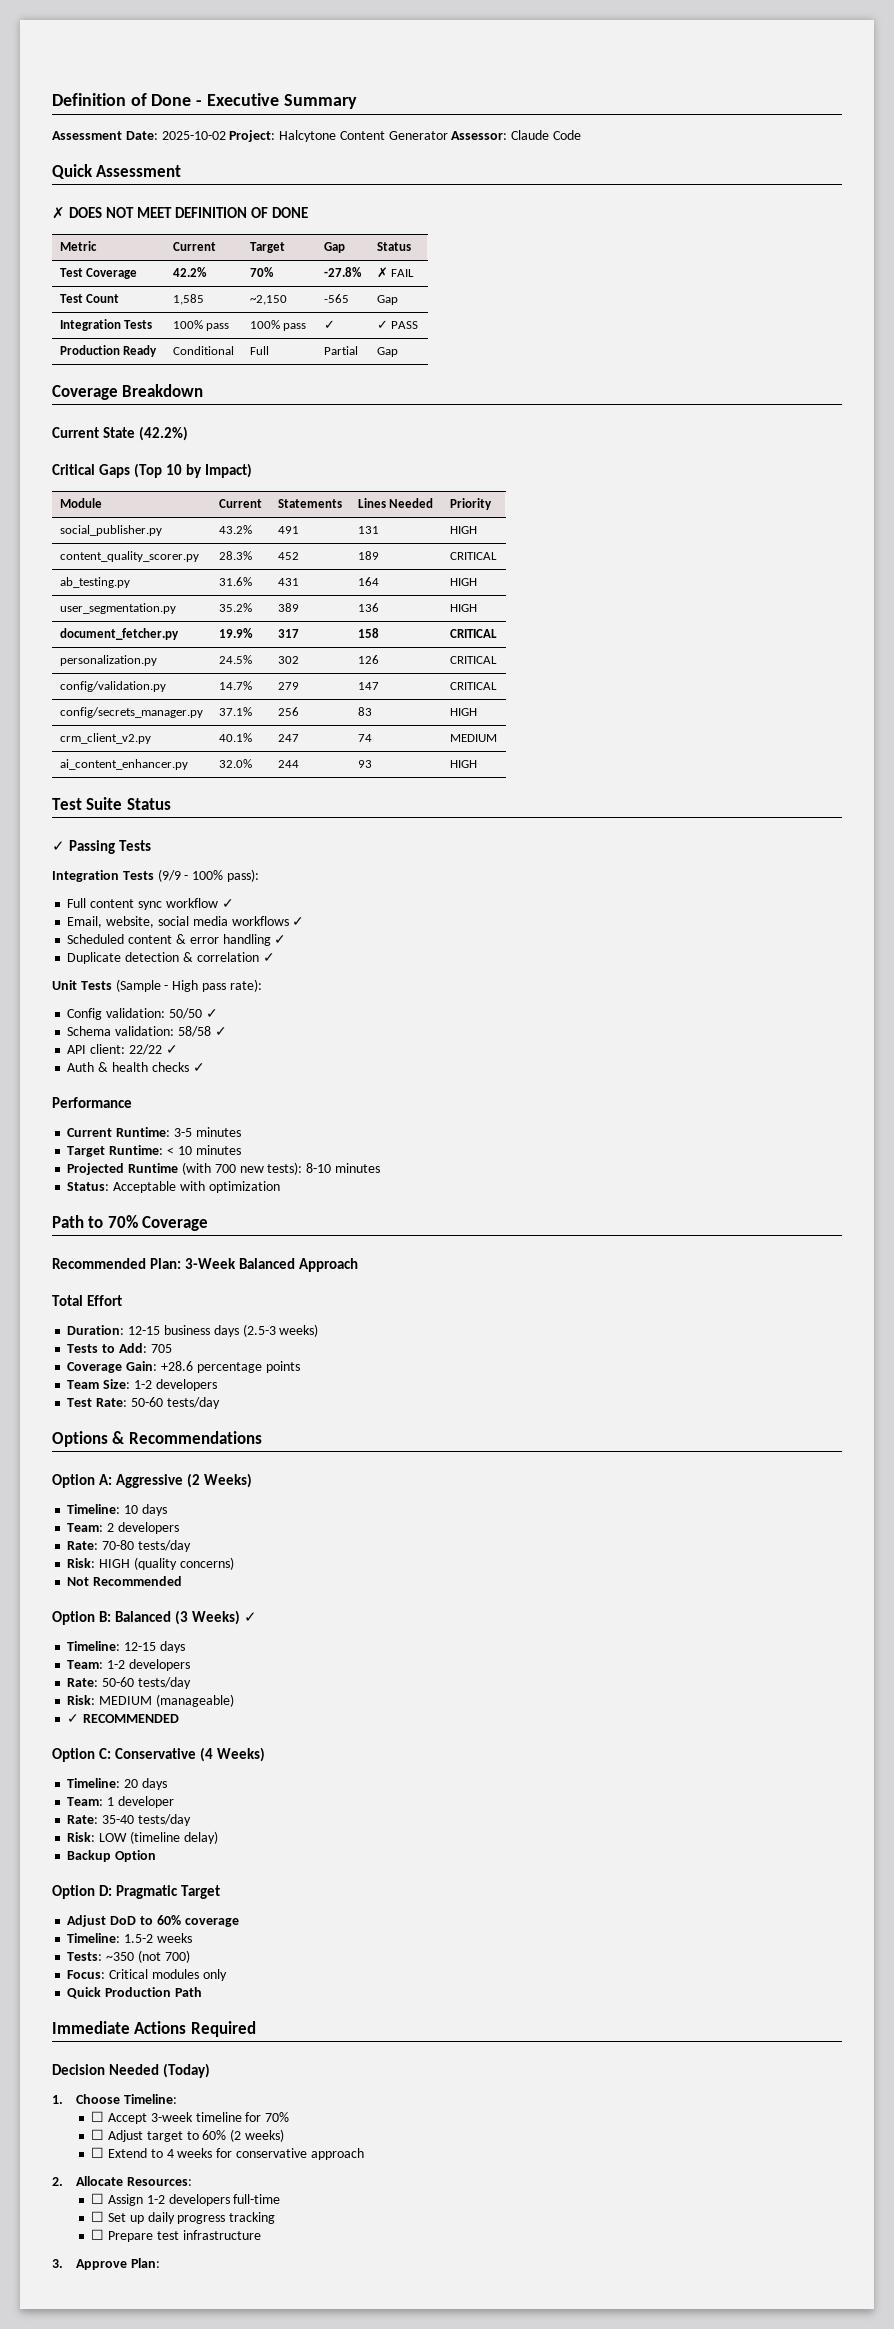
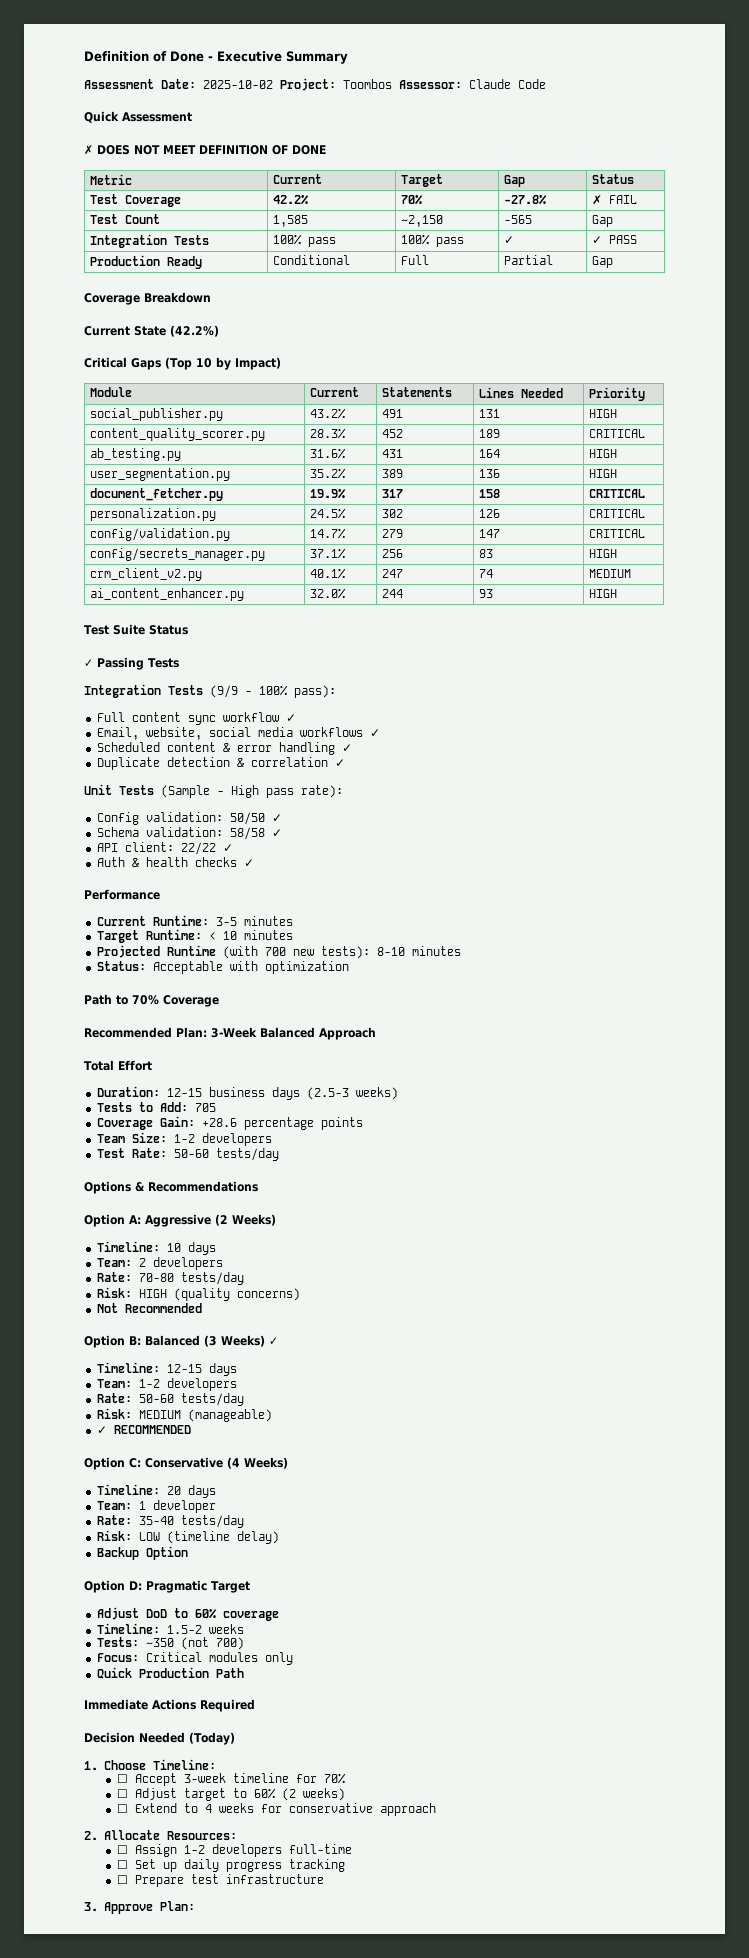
[279,130,448,142] Halcytone Content Generator -> [343,79,392,89] Toombos

